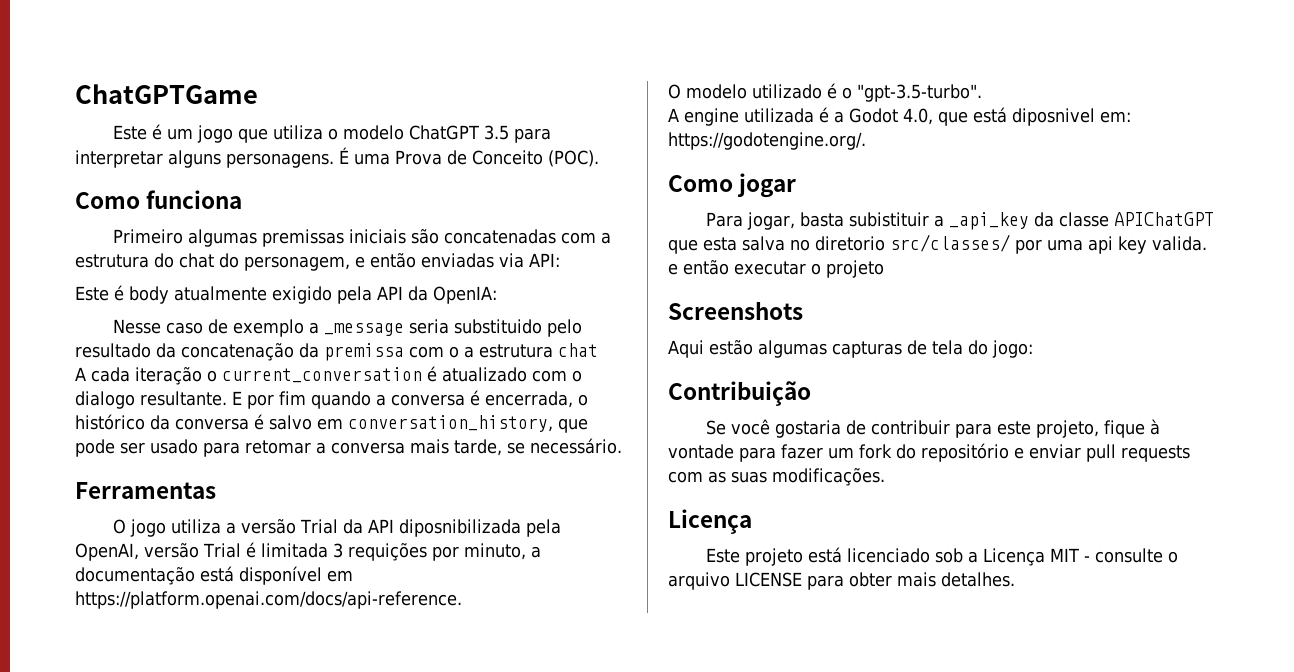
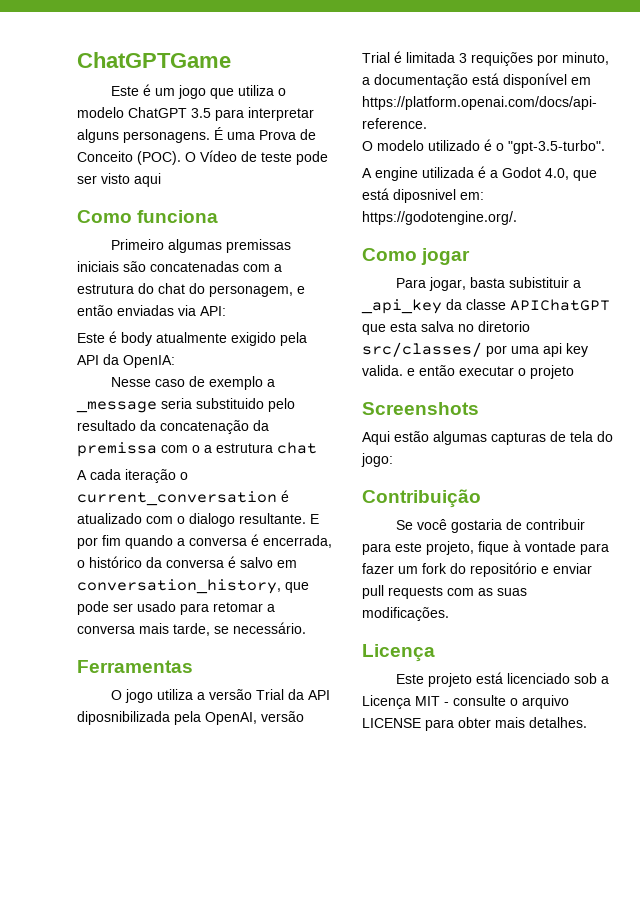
(599, 158) none -> [185,150,328,165] [77,173,161,187] O Vídeo de teste pode ser visto aqui

